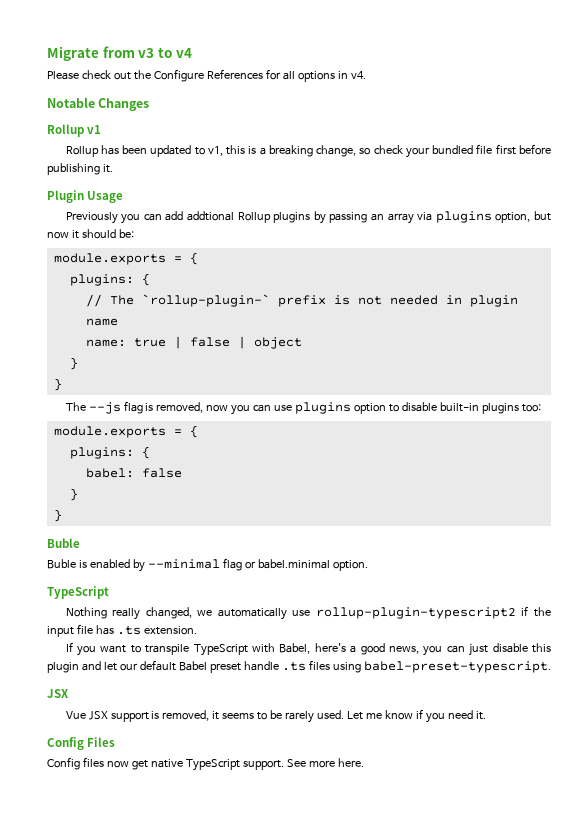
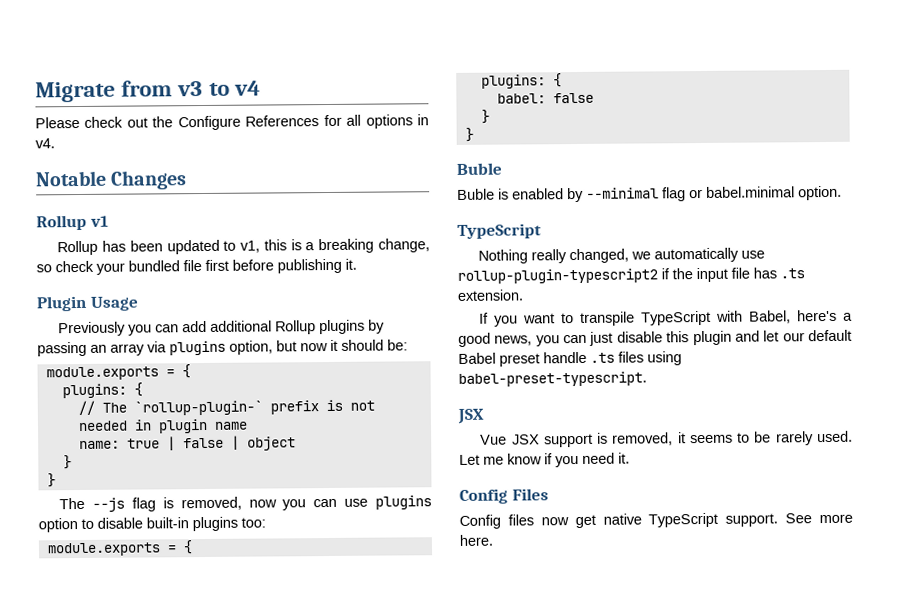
[186,211,234,221] addtional -> [210,320,273,332] additional

